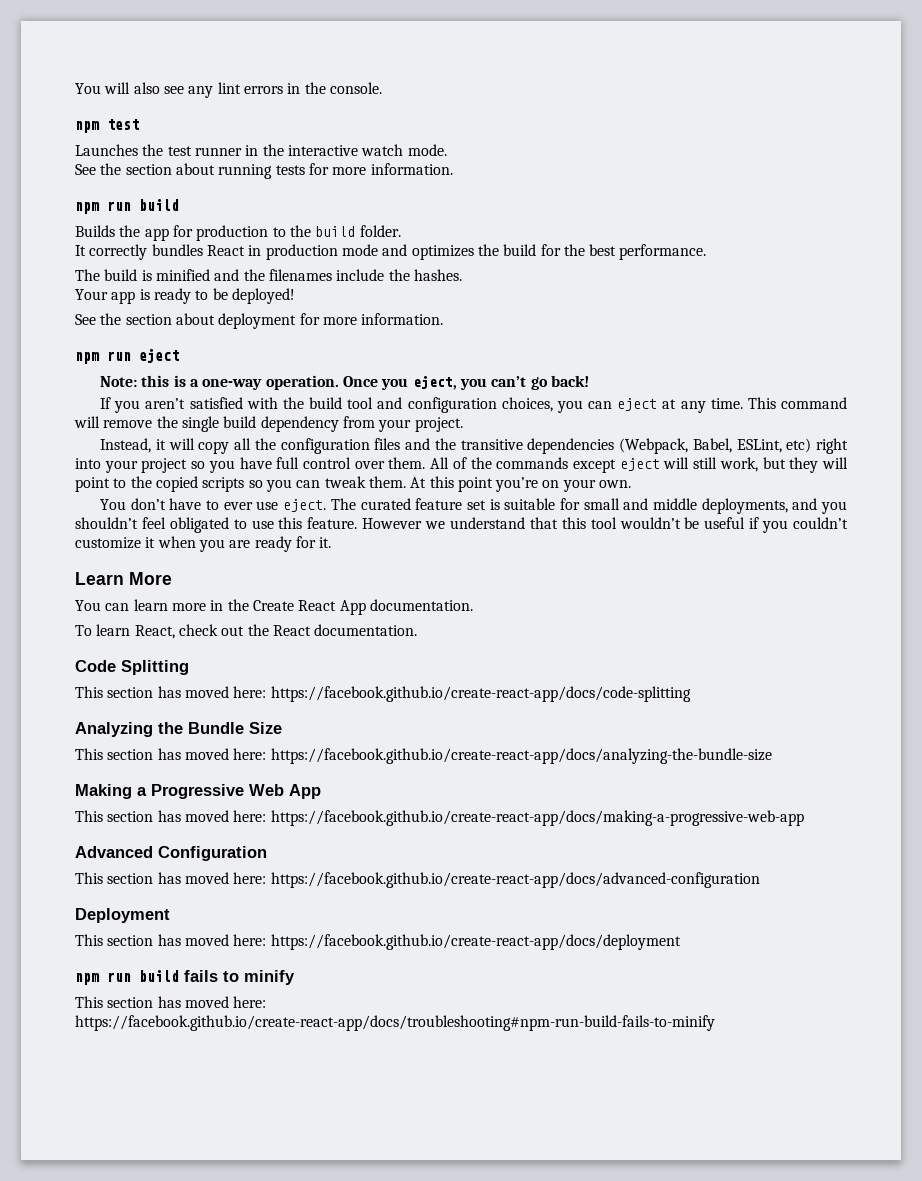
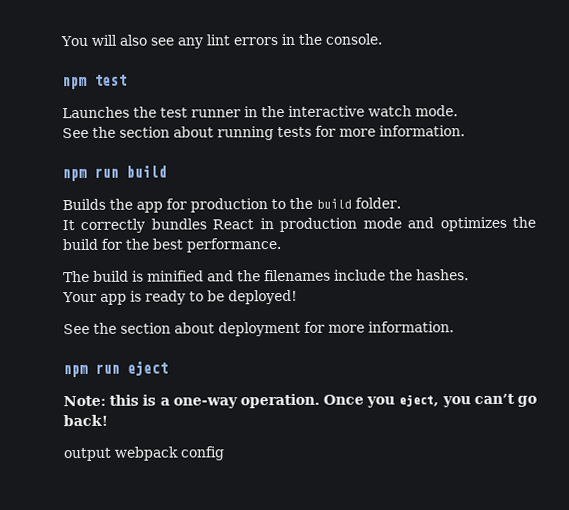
[100,397,847,413] [74,416,463,432] [100,438,848,454] [75,457,848,473] [75,476,632,492] [100,498,847,514] [75,517,849,533] [75,536,332,552] [75,572,172,585] [75,599,473,615] [75,624,418,639] [75,660,189,675] [75,686,691,702] [75,722,282,737] [75,748,772,764] [75,784,321,799] [75,810,804,826] [75,846,267,861] [75,872,760,888] [75,908,170,923] [75,934,681,950] [75,970,295,985] [75,996,267,1008] [75,1015,715,1031] If you aren’t satisfied with the build tool and configuration choices, you can eject at any time. This command will remove the single build dependency from your project. // Instead, it will copy all the configuration files and the transitive dependencies (Webpack, Babel, ESLint, etc) right into your project so you have full control over them. All of the commands except eject will still work, but they will point to the copied scripts so you can tweak them. At this point you’re on your own. // You don’t have to ever use eject. The curated feature set is suitable for small and middle deployments, and you shouldn’t feel obligated to use this feature. However we understand that this tool wouldn’t be useful if you couldn’t customize it when you are ready for it. // Learn More // You can learn more in the Create React App documentation. // To learn React, check out the React documentation. // Code Splitting // This section has moved here: https://facebook.github.io/create-react-app/docs/code-splitting // Analyzing the Bundle Size // This section has moved here: https://facebook.github.io/create-react-app/docs/analyzing-the-bundle-size // Making a Progressive Web App // This section has moved here: https://facebook.github.io/create-react-app/docs/making-a-progressive-web-app // Advanced Configuration // This section has moved here: https://facebook.github.io/create-react-app/docs/advanced-configuration // Deployment // This section has moved here: https://facebook.github.io/create-react-app/docs/deployment // npm run build fails to minify // This section has moved here: https://facebook.github.io/create-react-app/docs/troubleshooting#npm-run-build-fails-to-minify -> [63,446,225,462] output webpack config

